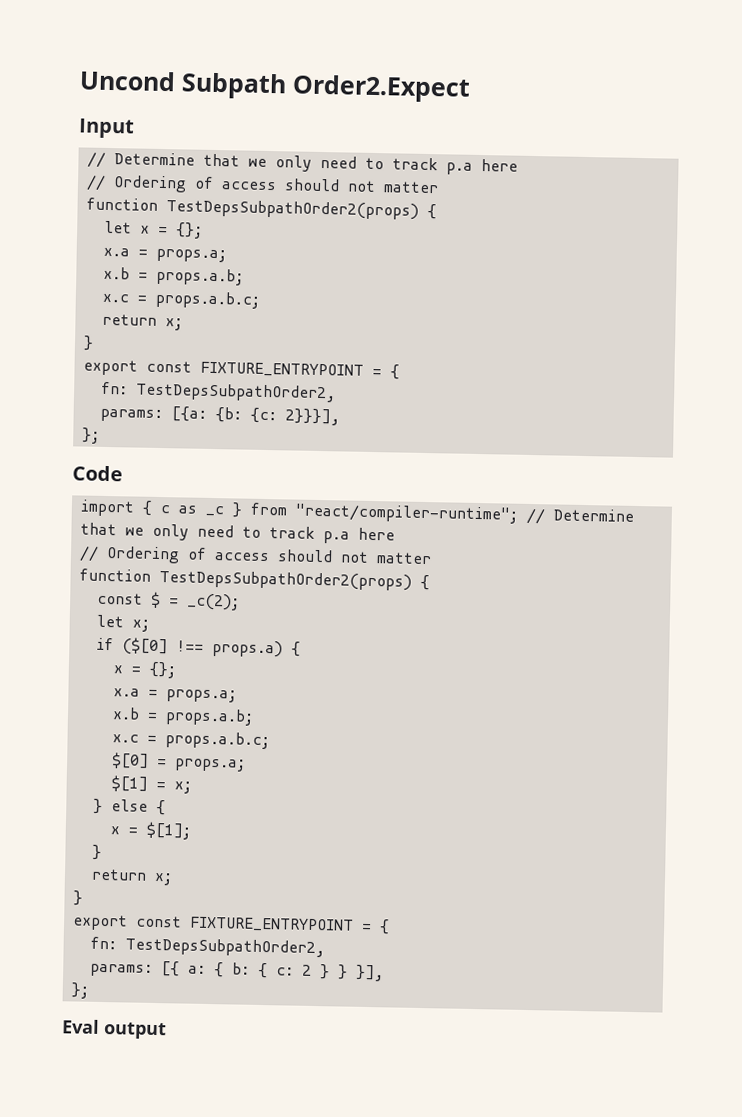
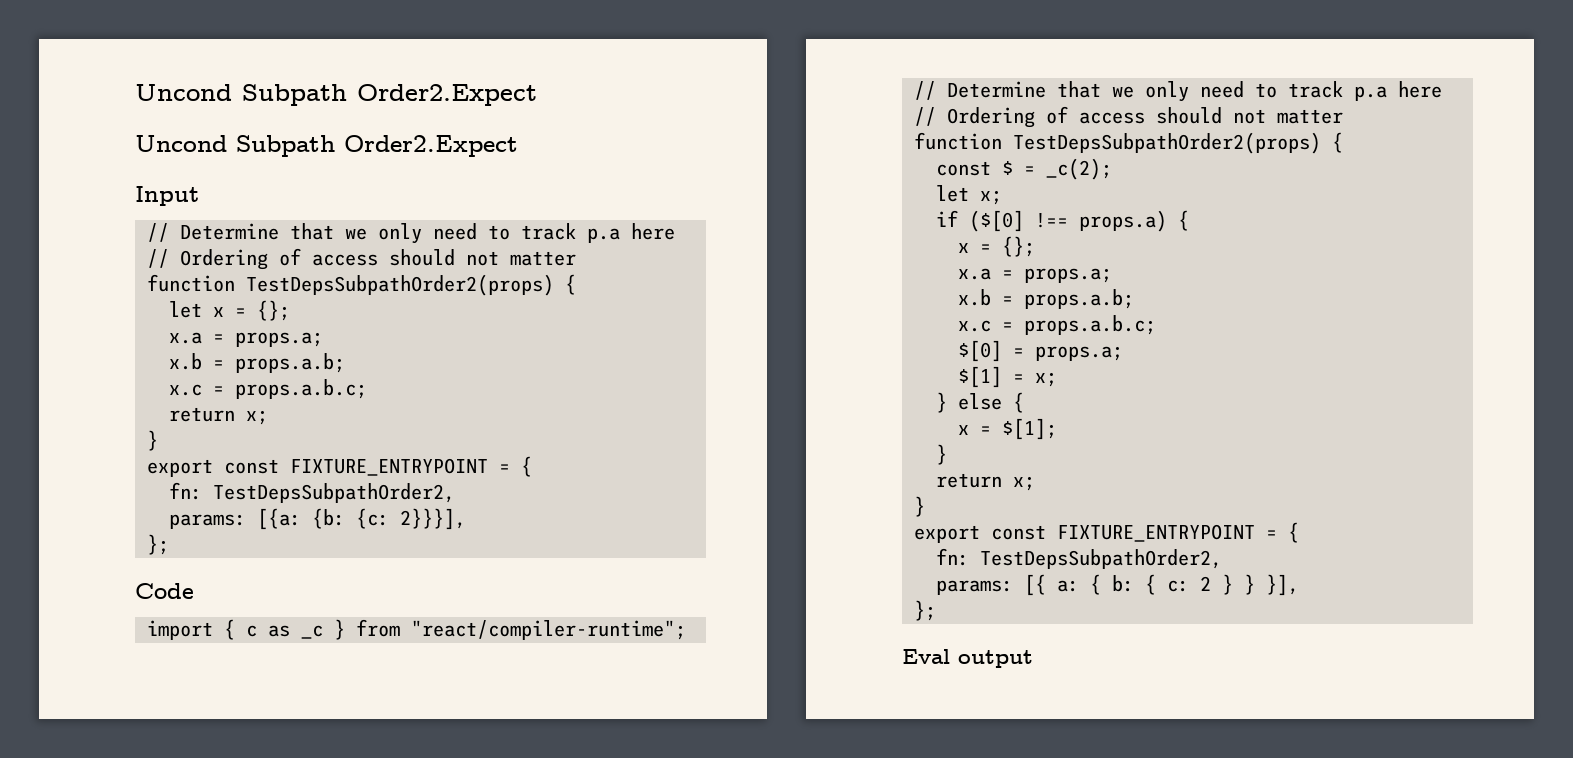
[79,70,471,103] Uncond Subpath Order2.Expect -> [135,84,537,106] [135,135,518,157] Uncond Subpath Order2.Expect // Uncond Subpath Order2.Expect

